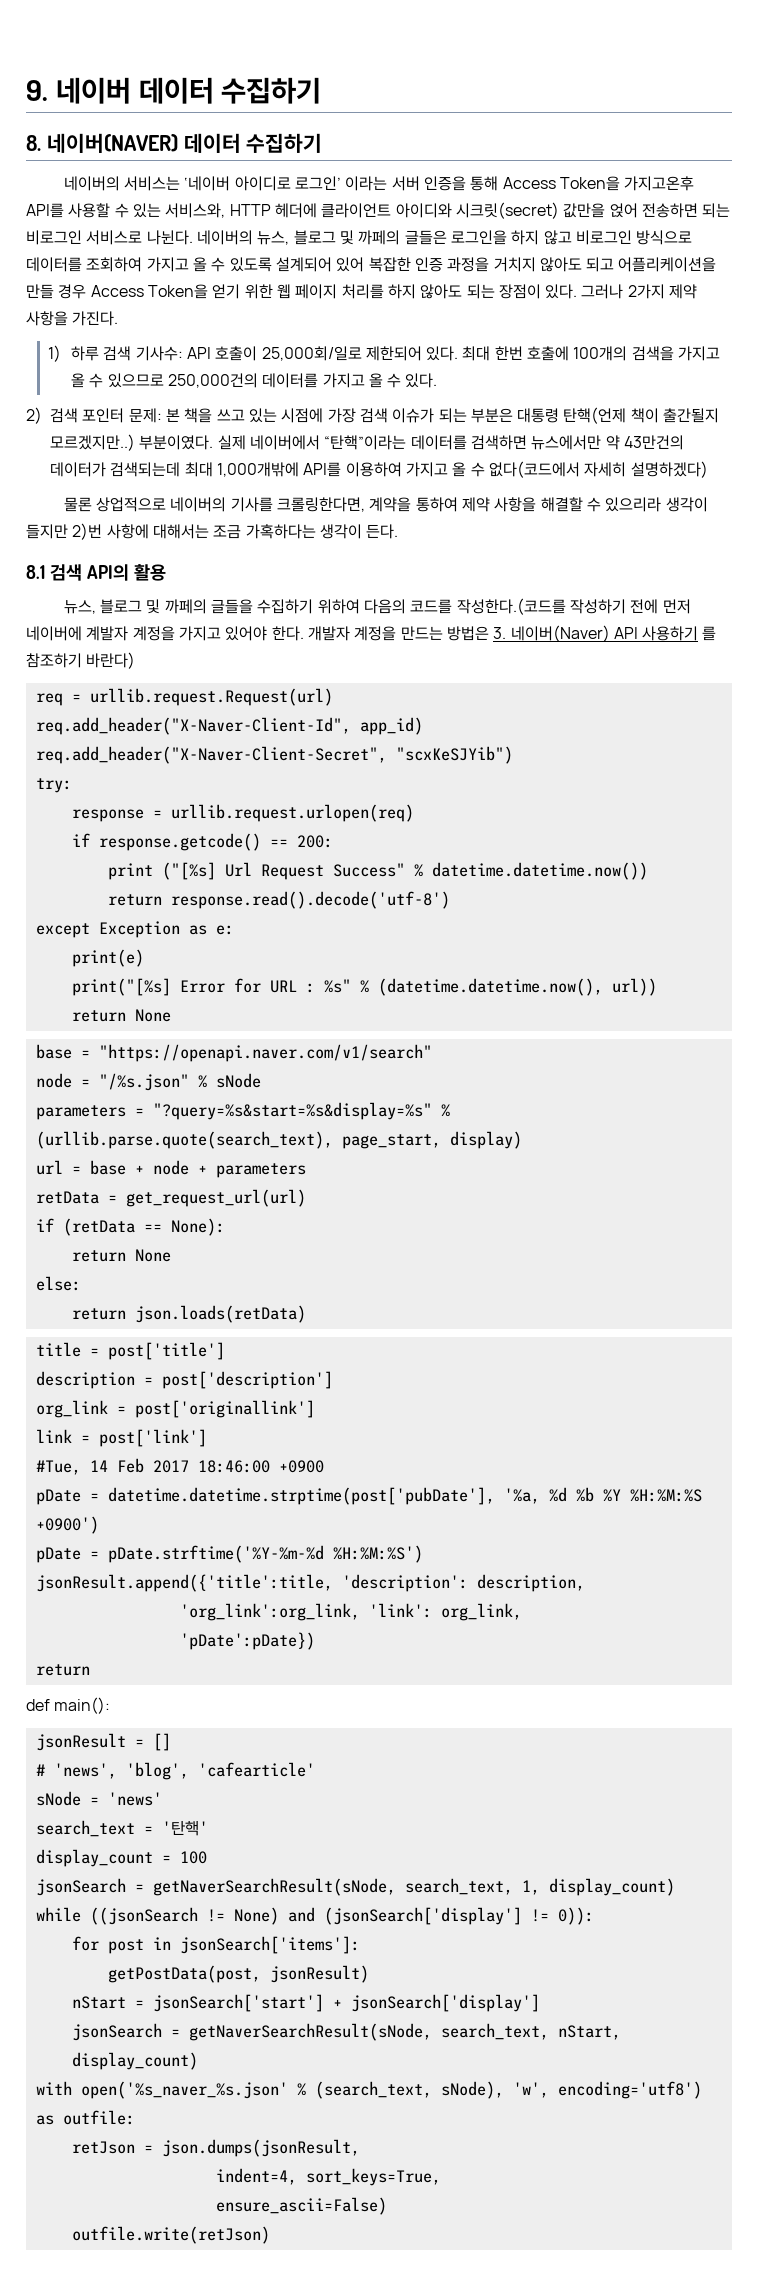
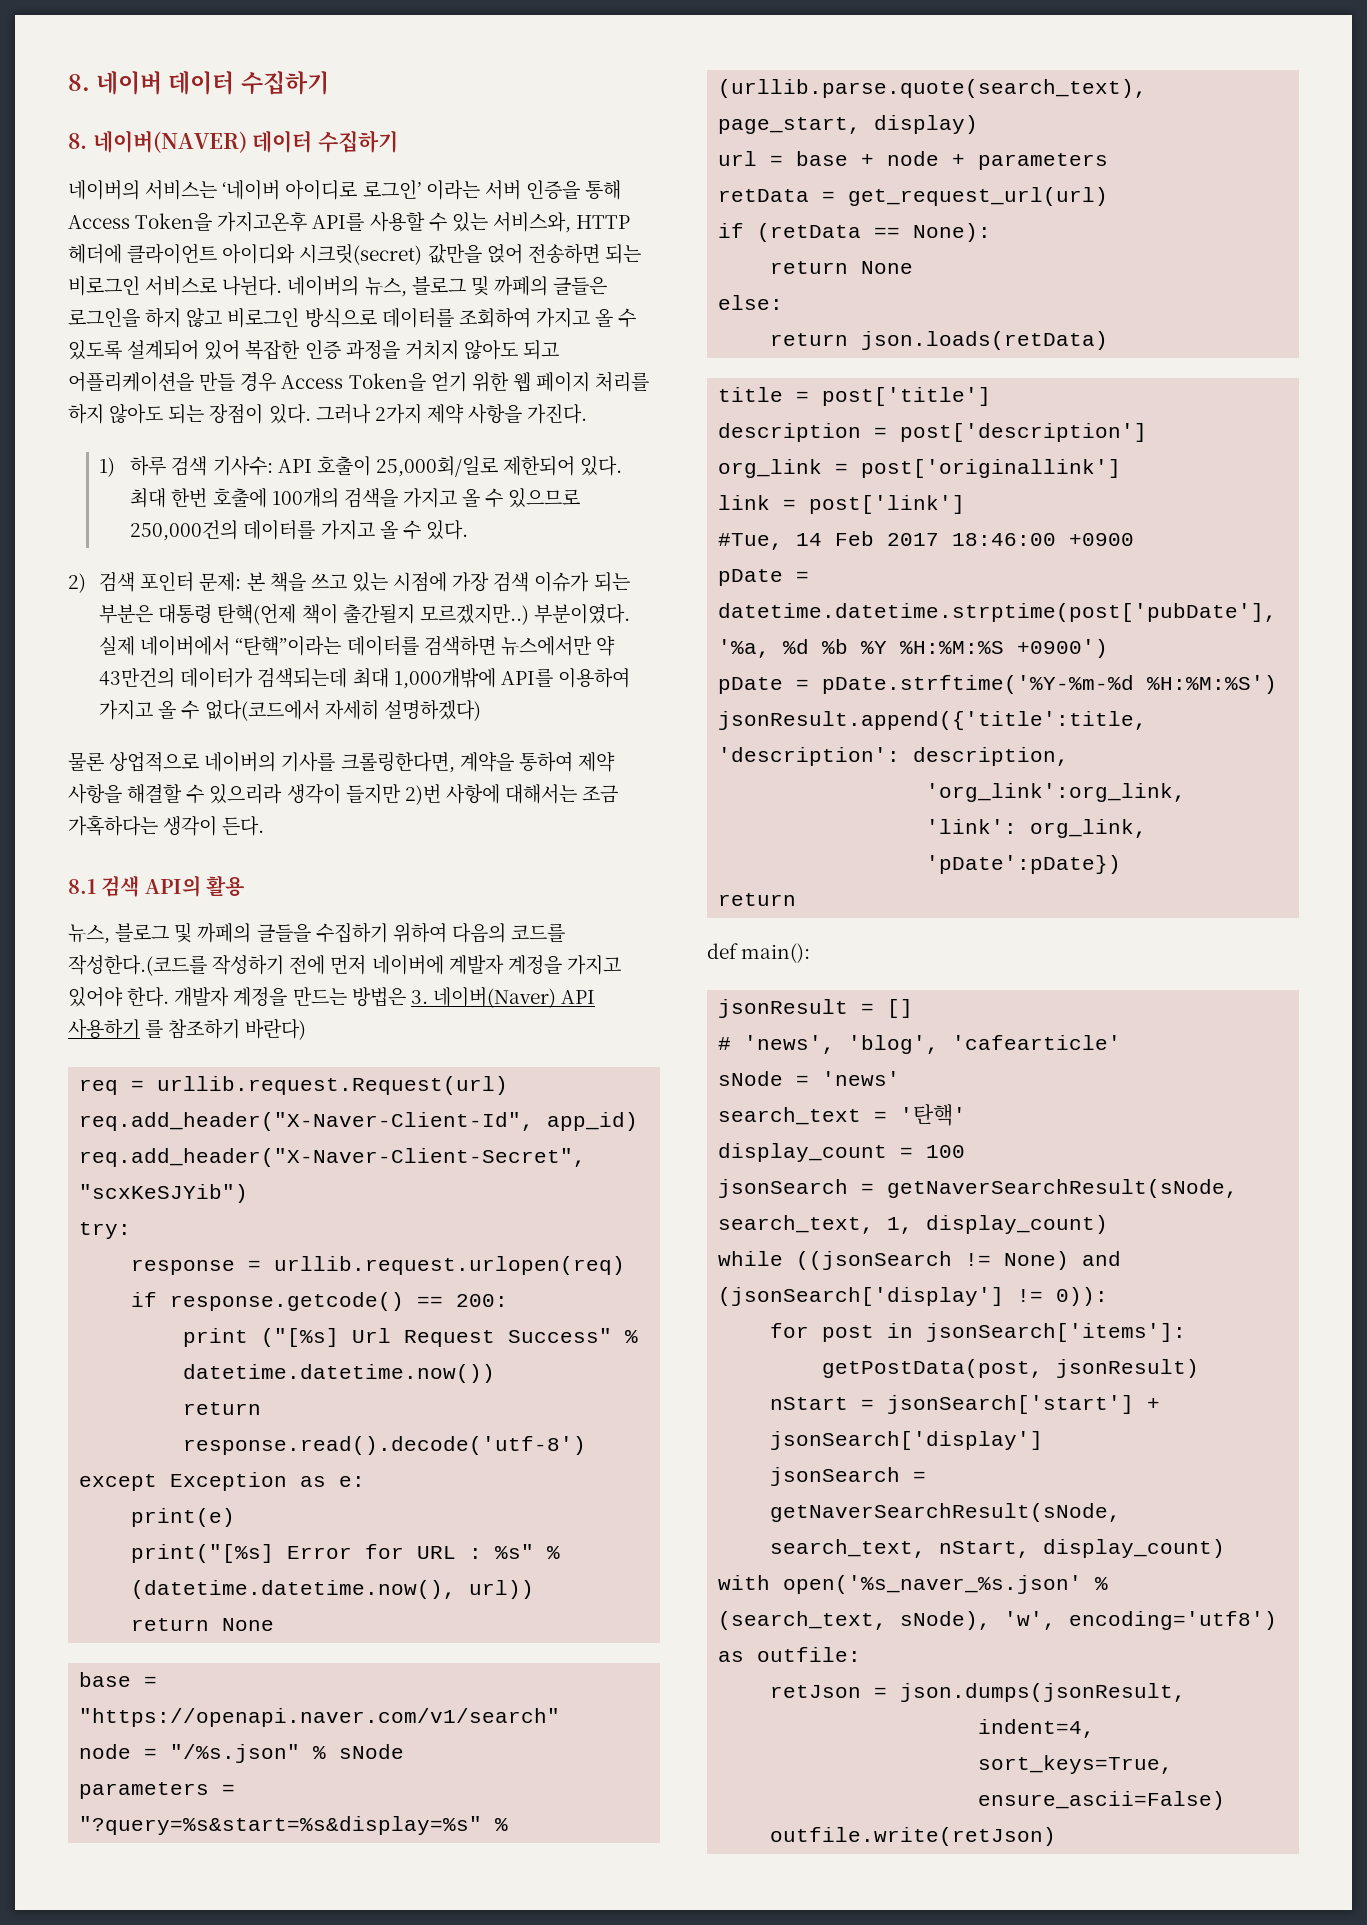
[26,80,48,101] 9. -> [68,74,90,91] 8.

